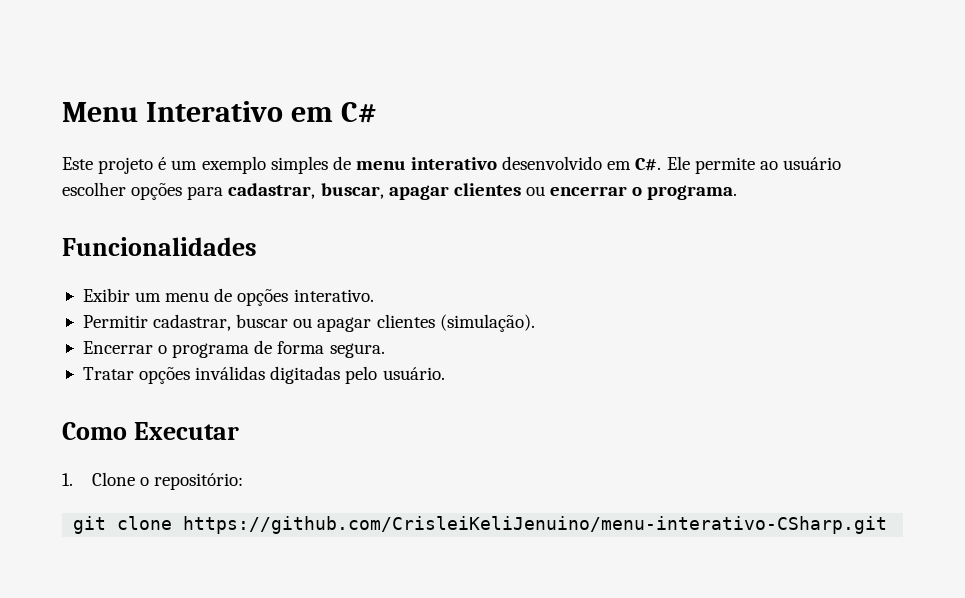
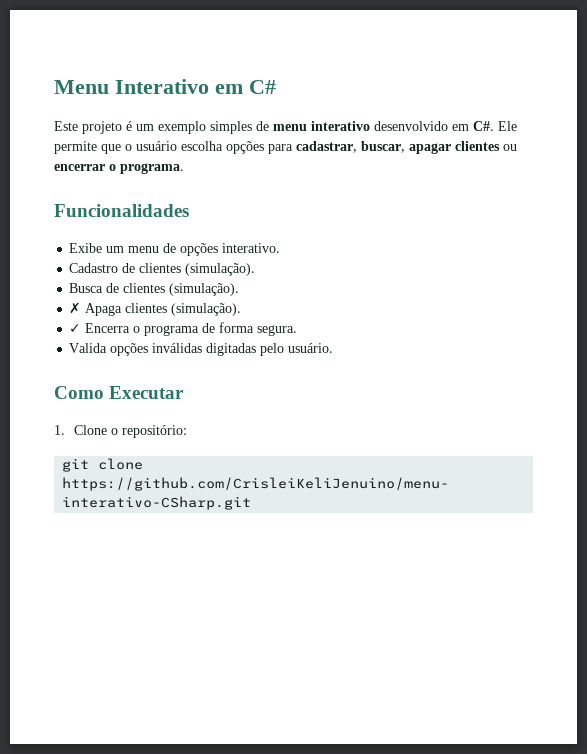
[759,157,841,170] [62,182,126,196] ao usuário escolher -> [101,141,223,154] que o usuário escolha
[82,288,130,302] Exibir -> [69,243,103,253] Exibe
[82,314,535,332] [82,341,153,354] Permitir cadastrar, buscar ou apagar clientes (simulação). // Encerrar -> [69,263,256,276] [69,283,240,296] [69,302,242,316] [69,323,131,333] Cadastro de clientes (simulação). // Busca de clientes (simulação). // ✗ Apaga clientes (simulação). // ✓ Encerra
[82,367,134,380] Tratar -> [69,343,108,353] Valida

